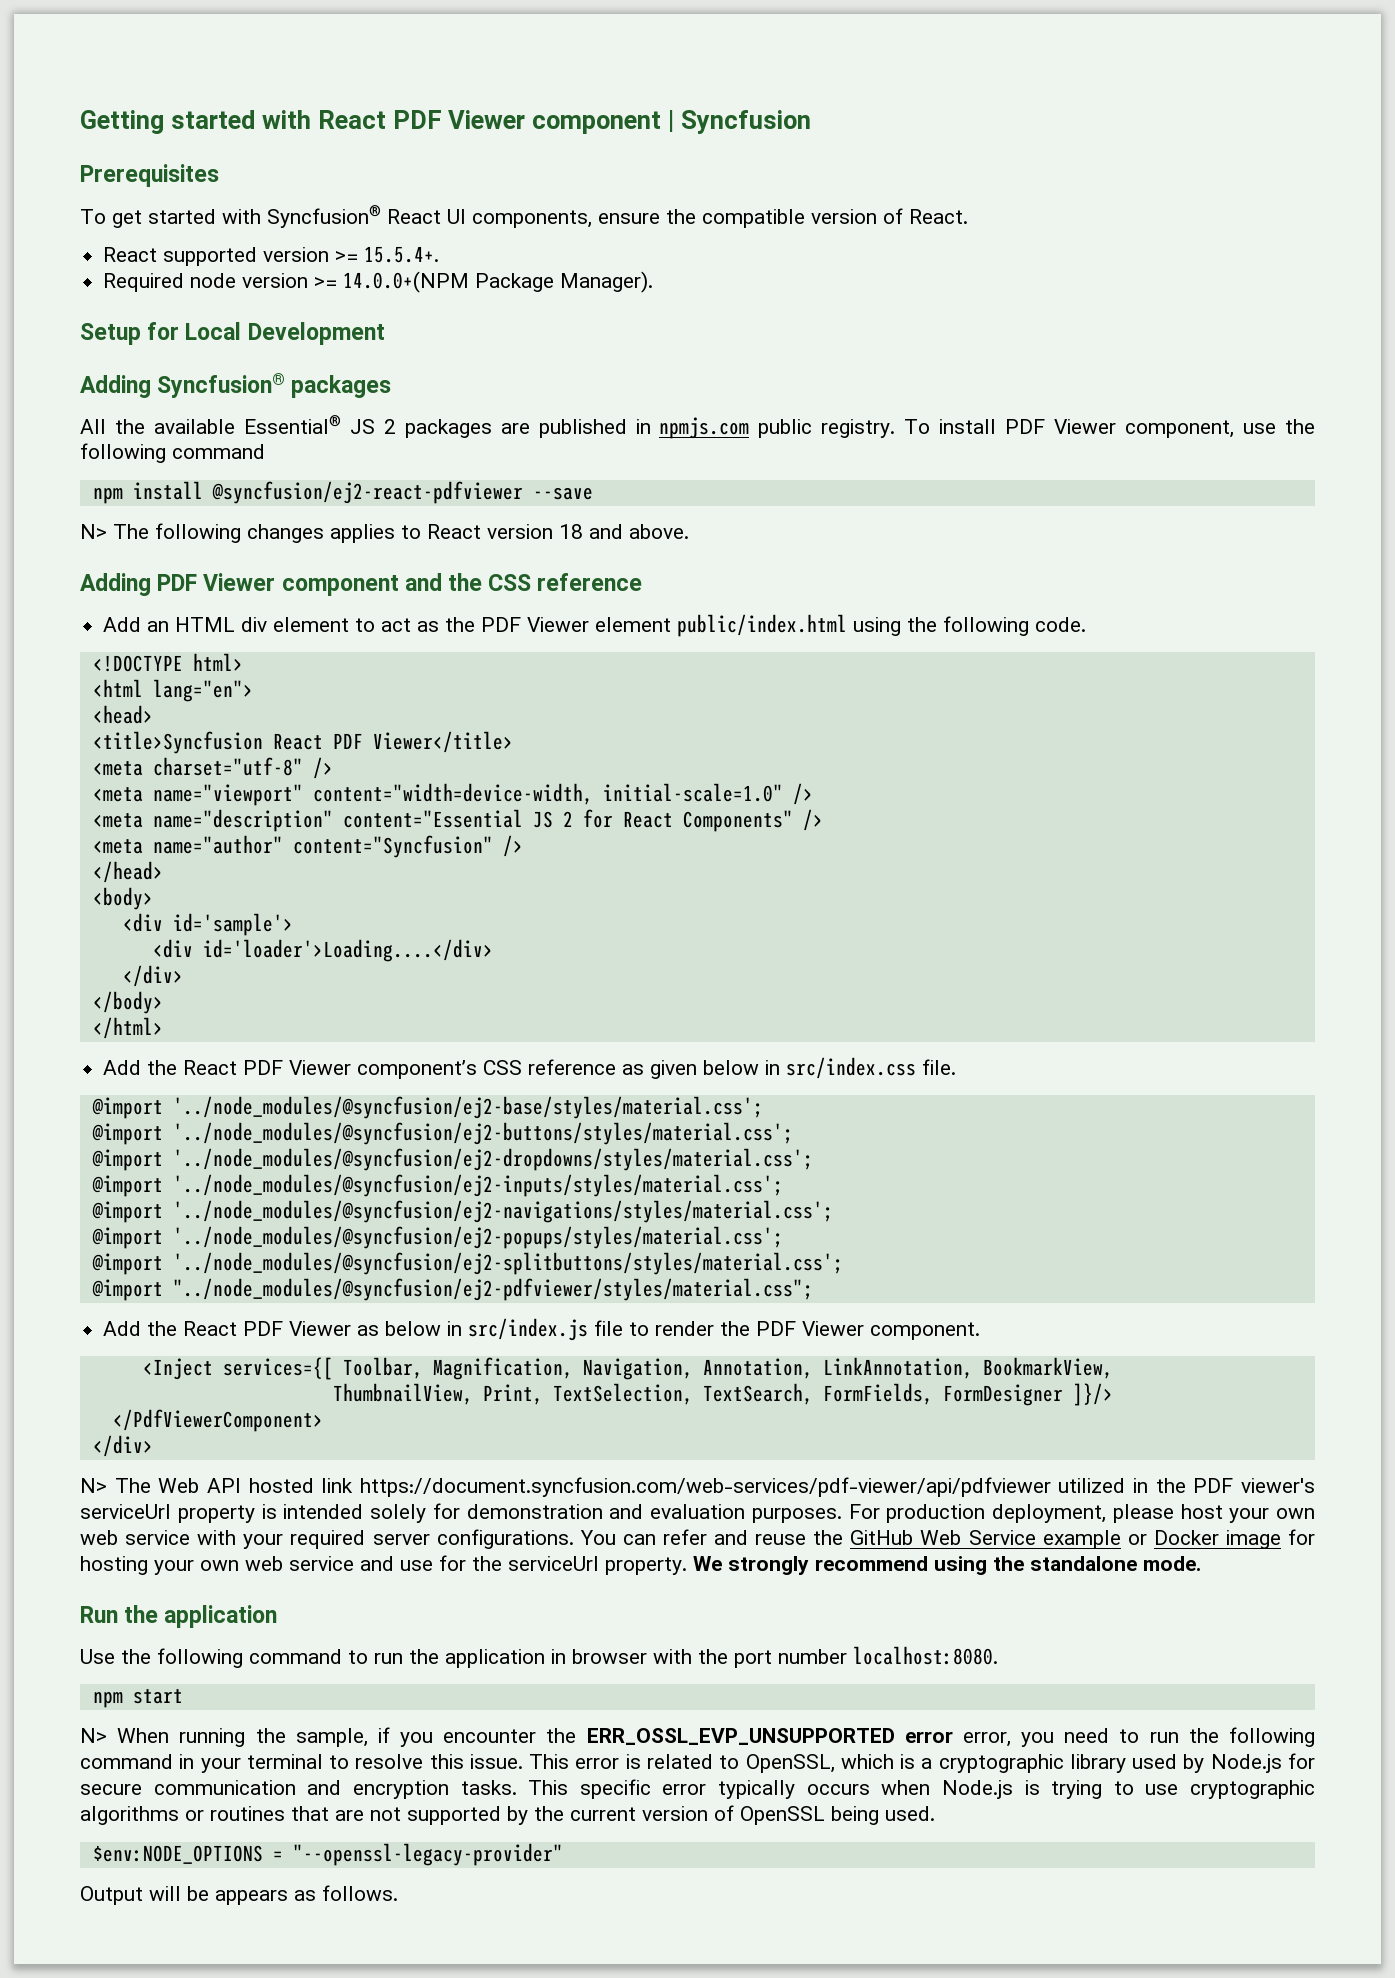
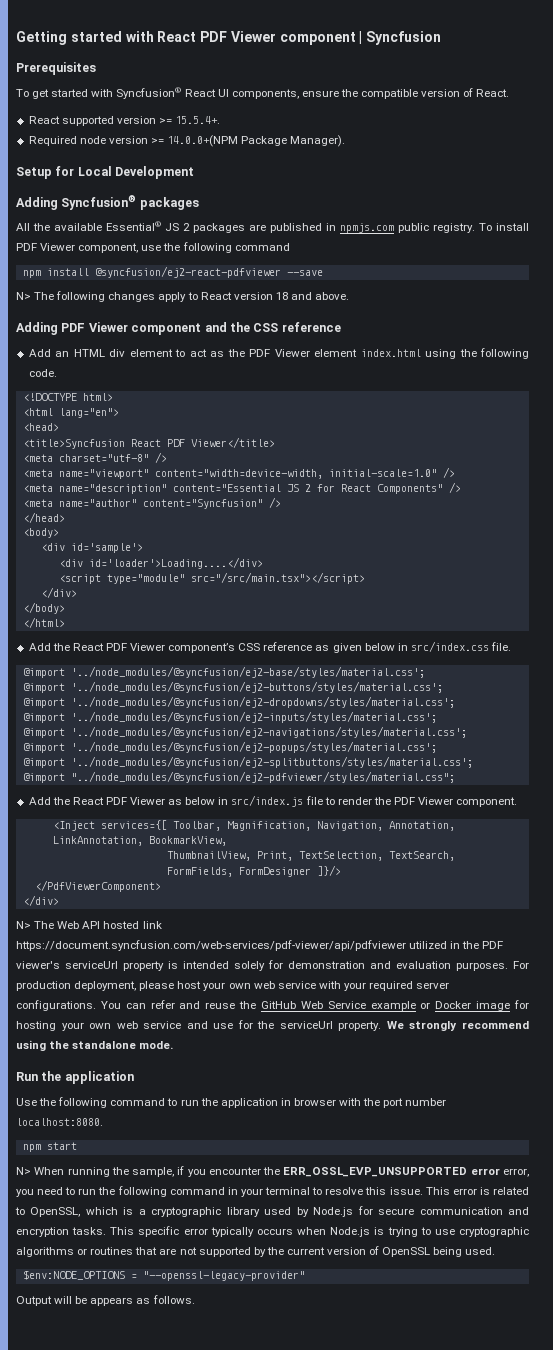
[330,524,395,543] applies -> [158,292,187,302] apply
[677,614,848,637] public/index.html -> [360,349,421,357] index.html
(493, 950) none -> [58,572,365,584] // <script type="module" src="/src/main.tsx"></script>

